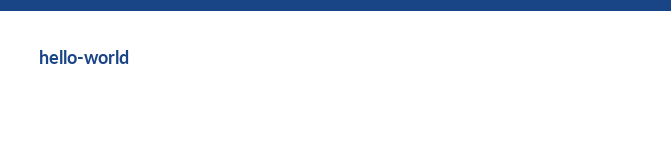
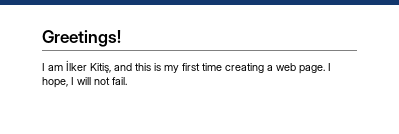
[39,50,129,64] hello-world -> [42,30,121,47] [42,60,331,74] [42,77,127,88] Greetings! // I am İlker Kitiş, and this is my first time creating a web page. I hope, I will not fail.

